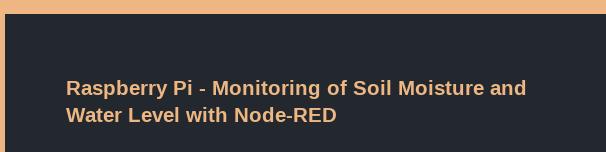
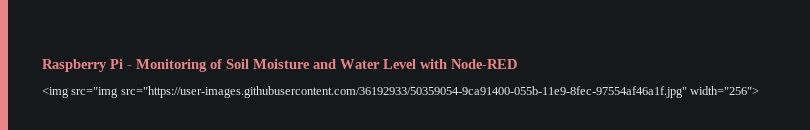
(337, 114) none -> [42,86,760,98] // <img src="img src="https://user-images.githubusercontent.com/36192933/50359054-9ca91400-055b-11e9-8fec-97554af46a1f.jpg" width="256">

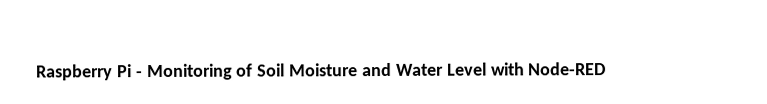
[42,86,760,98] // <img src="img src="https://user-images.githubusercontent.com/36192933/50359054-9ca91400-055b-11e9-8fec-97554af46a1f.jpg" width="256"> -> (607, 69) none

